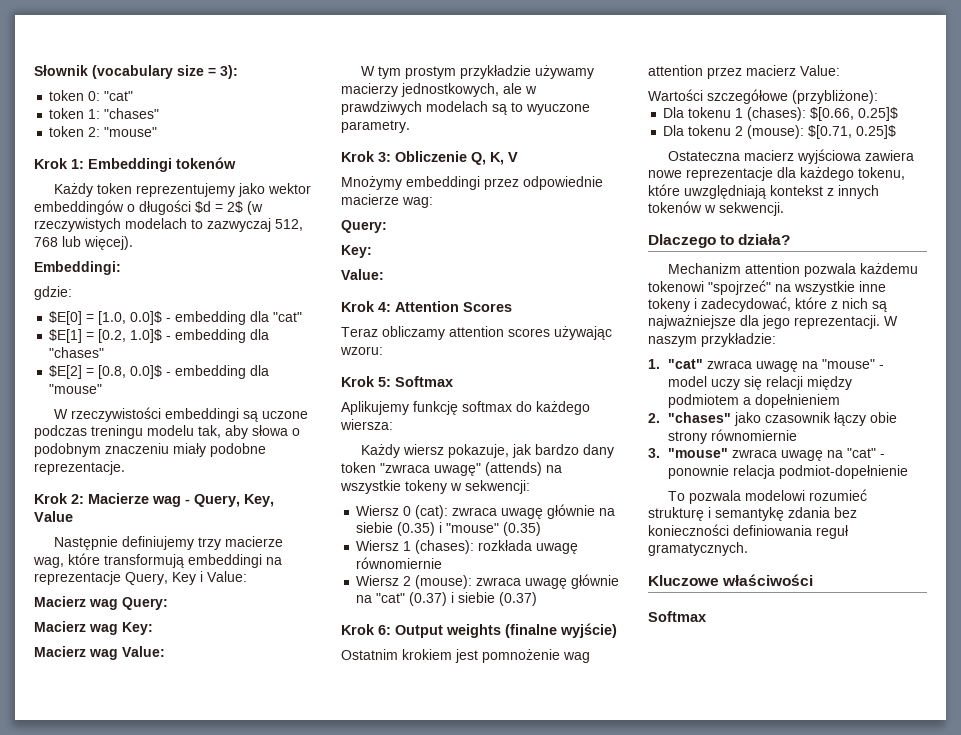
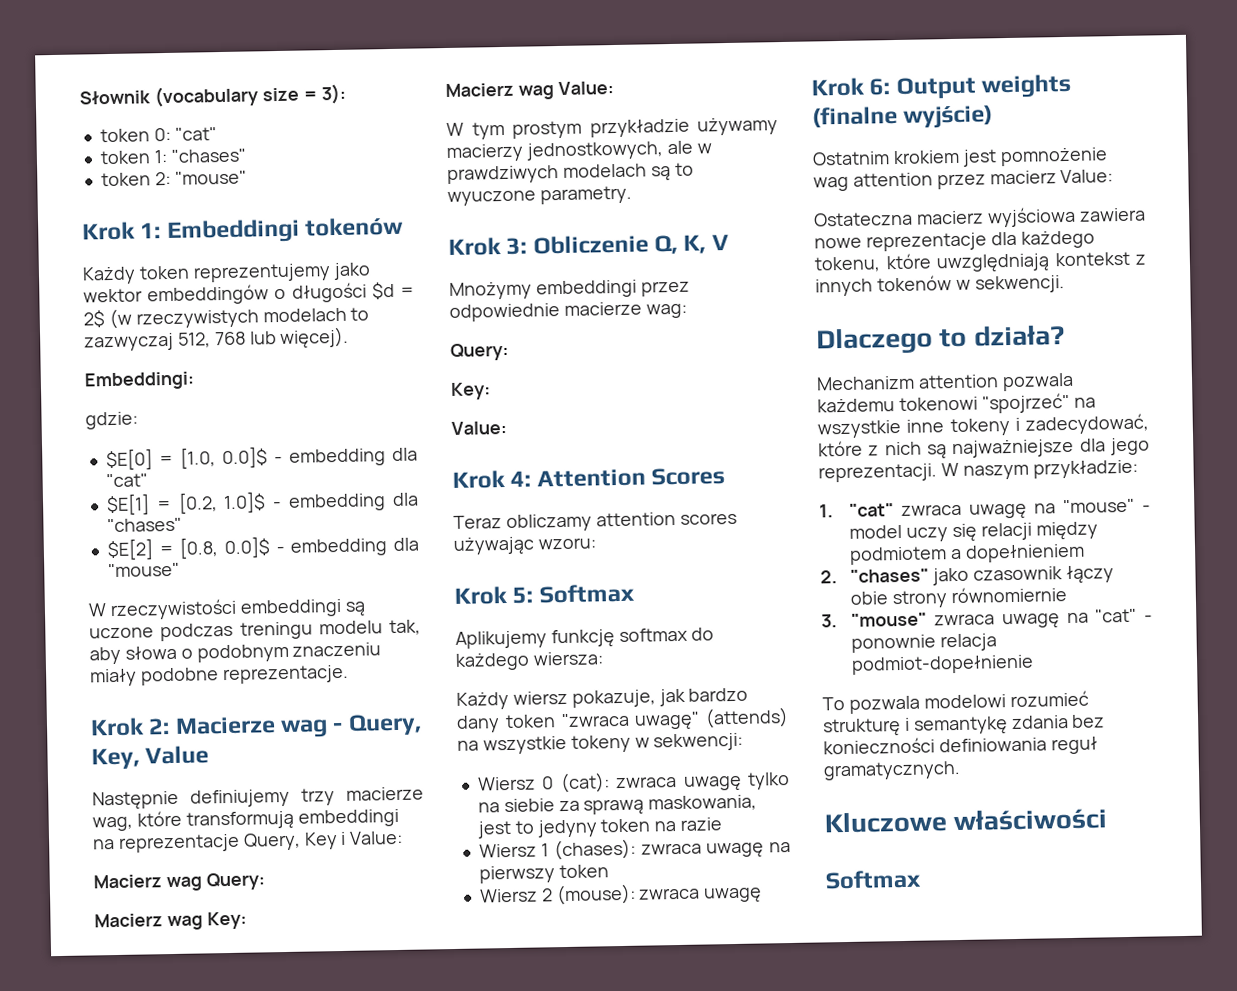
[547,504,596,519] głównie -> [747,772,790,790] tylko
[397,522,542,536] [356,540,579,554] [356,557,443,569] (0.35) i "mouse" (0.35) // Wiersz 1 (chases): rozkłada uwagę równomiernie -> [558,794,758,815] [476,817,723,839] [478,838,791,861] [478,864,609,884] za sprawą maskowania, jest to jedyny token na razie // Wiersz 1 (chases): zwraca uwagę na pierwszy token
[571,574,620,589] [356,592,538,606] głównie na "cat" (0.37) i siebie (0.37) -> (763, 895) none
[648,89,878,104] [663,107,899,121] [663,125,897,139] // Wartości szczegółowe (przybliżone): // Dla tokenu 1 (chases): $[0.66, 0.25]$ // Dla tokenu 2 (mouse): $[0.71, 0.25]$ -> (1114, 176) none

